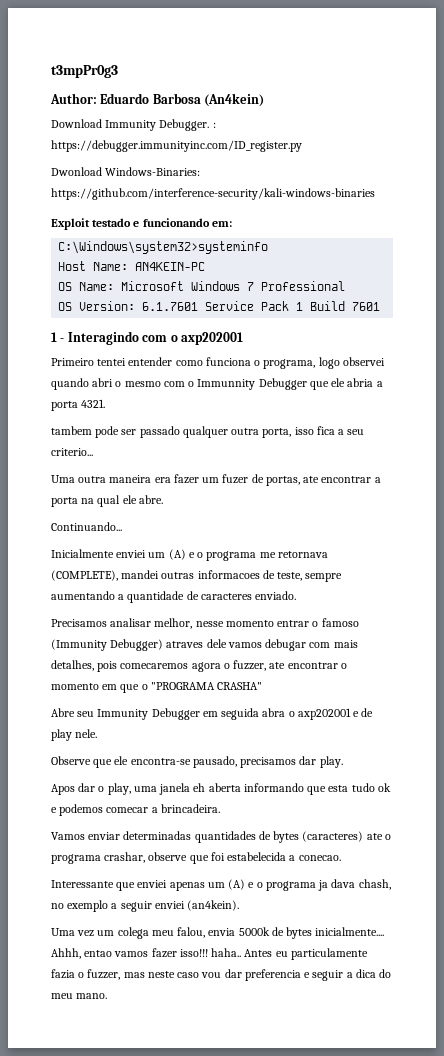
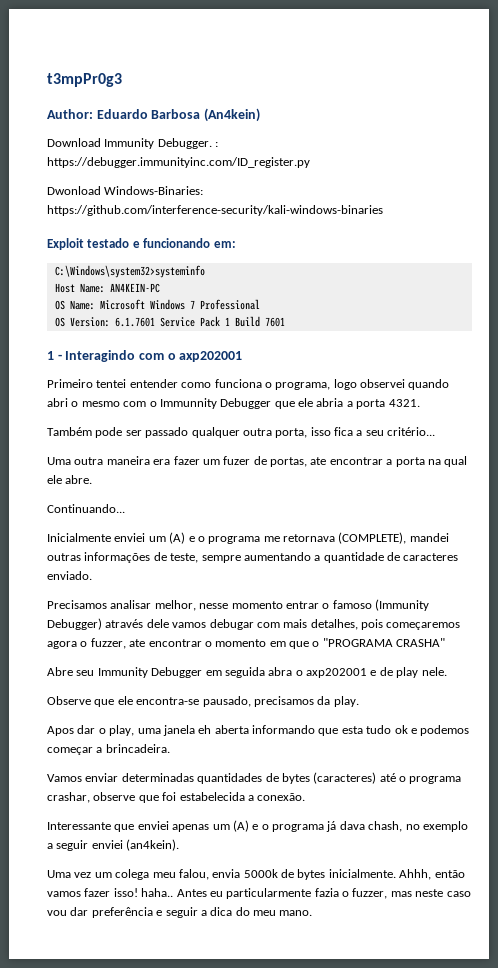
[51,426,92,435] tambem -> [47,427,92,436] Também
[51,448,93,456] criterio... -> [387,427,436,436] critério...
[197,570,260,579] informacoes -> [84,552,151,563] informações
[166,641,204,648] atraves -> [105,619,144,628] através
[120,663,189,669] comecaremos -> [386,622,461,630] começaremos
[299,756,317,765] dar -> [317,696,331,705] da
[106,807,149,813] comecar -> [47,747,93,755] começar
[366,833,383,840] ate -> [379,773,396,782] até
[298,855,341,861] conecao. -> [257,793,306,801] conexão.
[318,880,329,891] ja -> [326,821,337,832] já
[315,927,385,936] [51,948,113,959] inicialmente.... Ahhh, entao -> [328,869,465,880] inicialmente. Ahhh, então
[179,949,208,957] isso!!! -> [113,888,138,897] isso!
[290,948,368,960] particulamente -> [226,888,312,899] particularmente
[244,969,301,981] preferencia -> [91,907,153,918] preferência

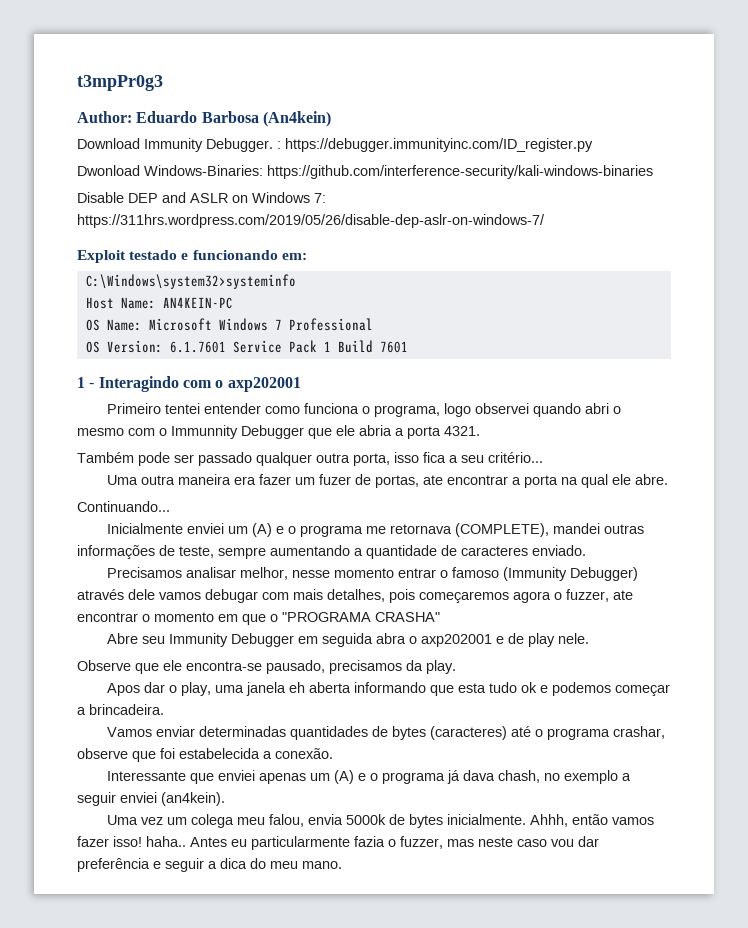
(383, 210) none -> [77,192,326,203] [77,214,545,228] // Disable DEP and ASLR on Windows 7: https://311hrs.wordpress.com/2019/05/26/disable-dep-aslr-on-windows-7/

